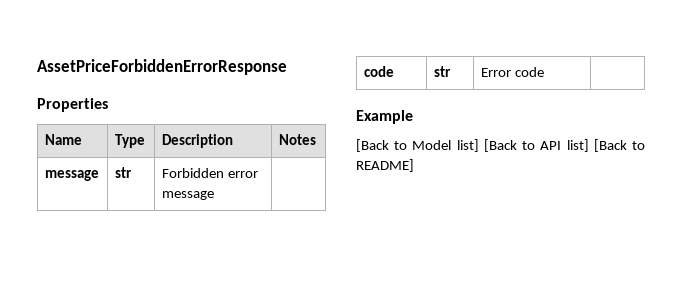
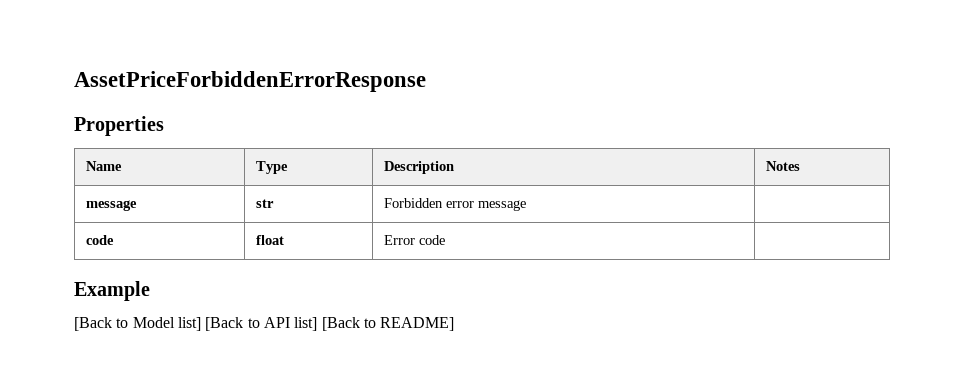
[433,66,451,77] str -> [256,235,285,245] float

